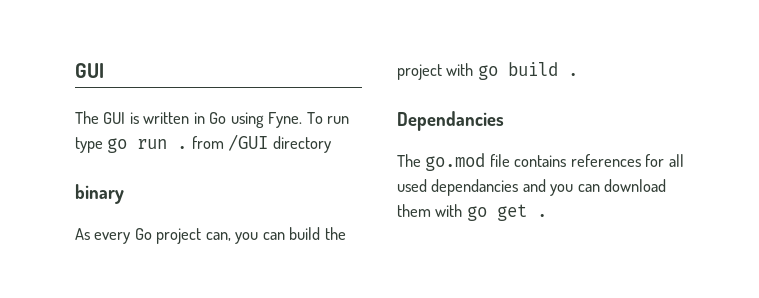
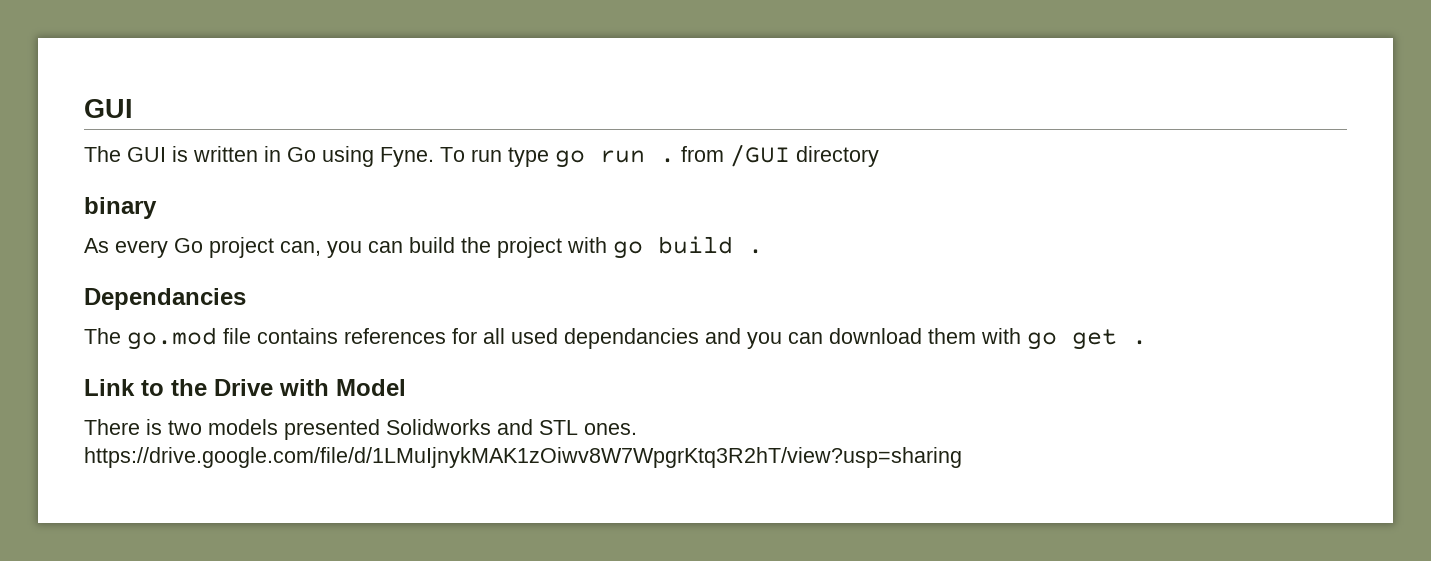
(547, 215) none -> [84,379,406,396] [84,419,637,440] [84,447,962,468] // Link to the Drive with Model // There is two models presented Solidworks and STL ones. https://drive.google.com/file/d/1LMuIjnykMAK1zOiwv8W7WpgrKtq3R2hT/view?usp=sharing

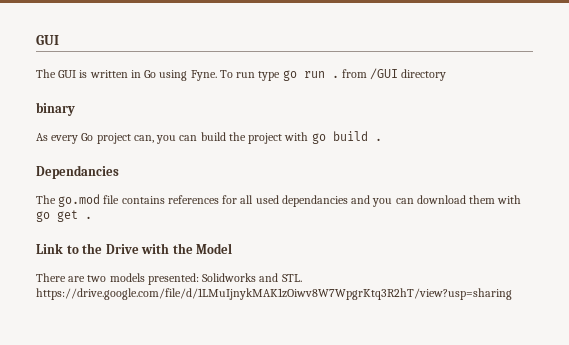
(329, 387) none -> [172,243,193,254] the
[146,419,162,435] is -> [68,276,86,282] are
[284,419,380,440] presented -> [147,273,199,285] presented:
[539,420,637,435] STL ones. -> [281,274,302,282] STL.

